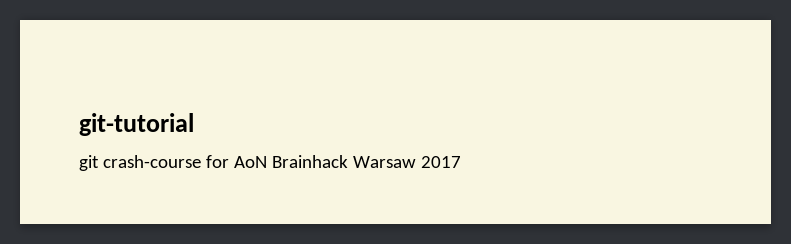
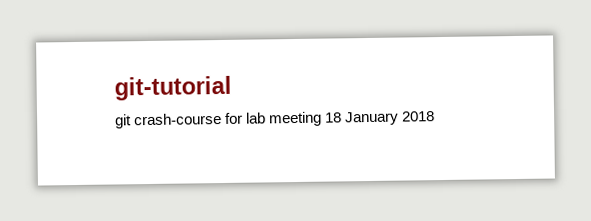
[233,155,461,168] AoN Brainhack Warsaw 2017 -> [246,111,436,127] lab meeting 18 January 2018

